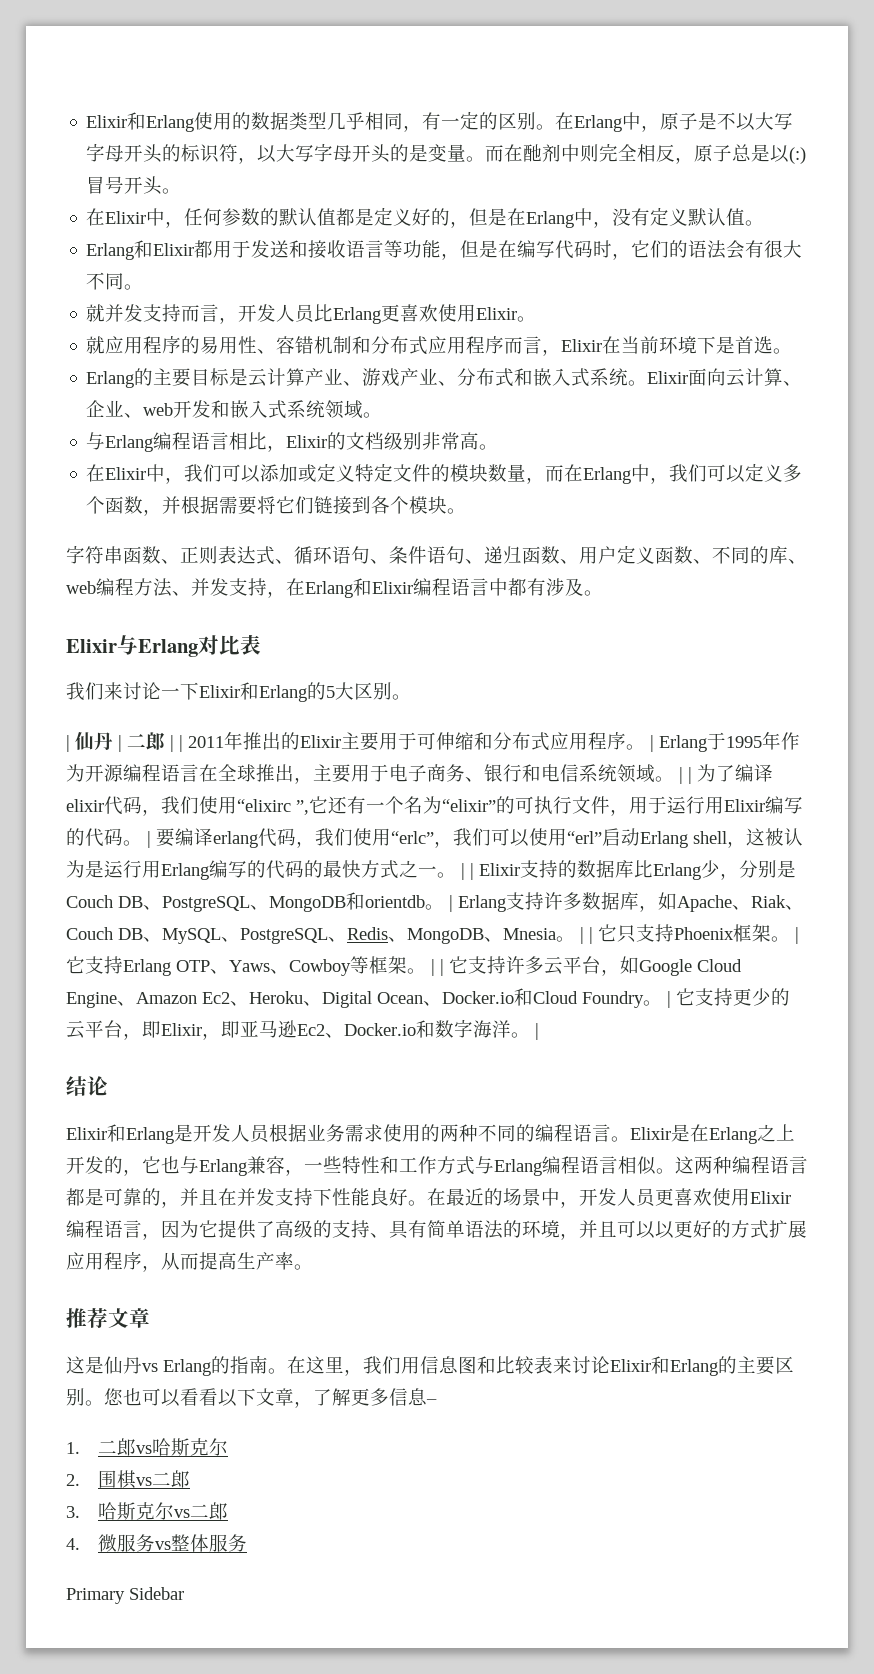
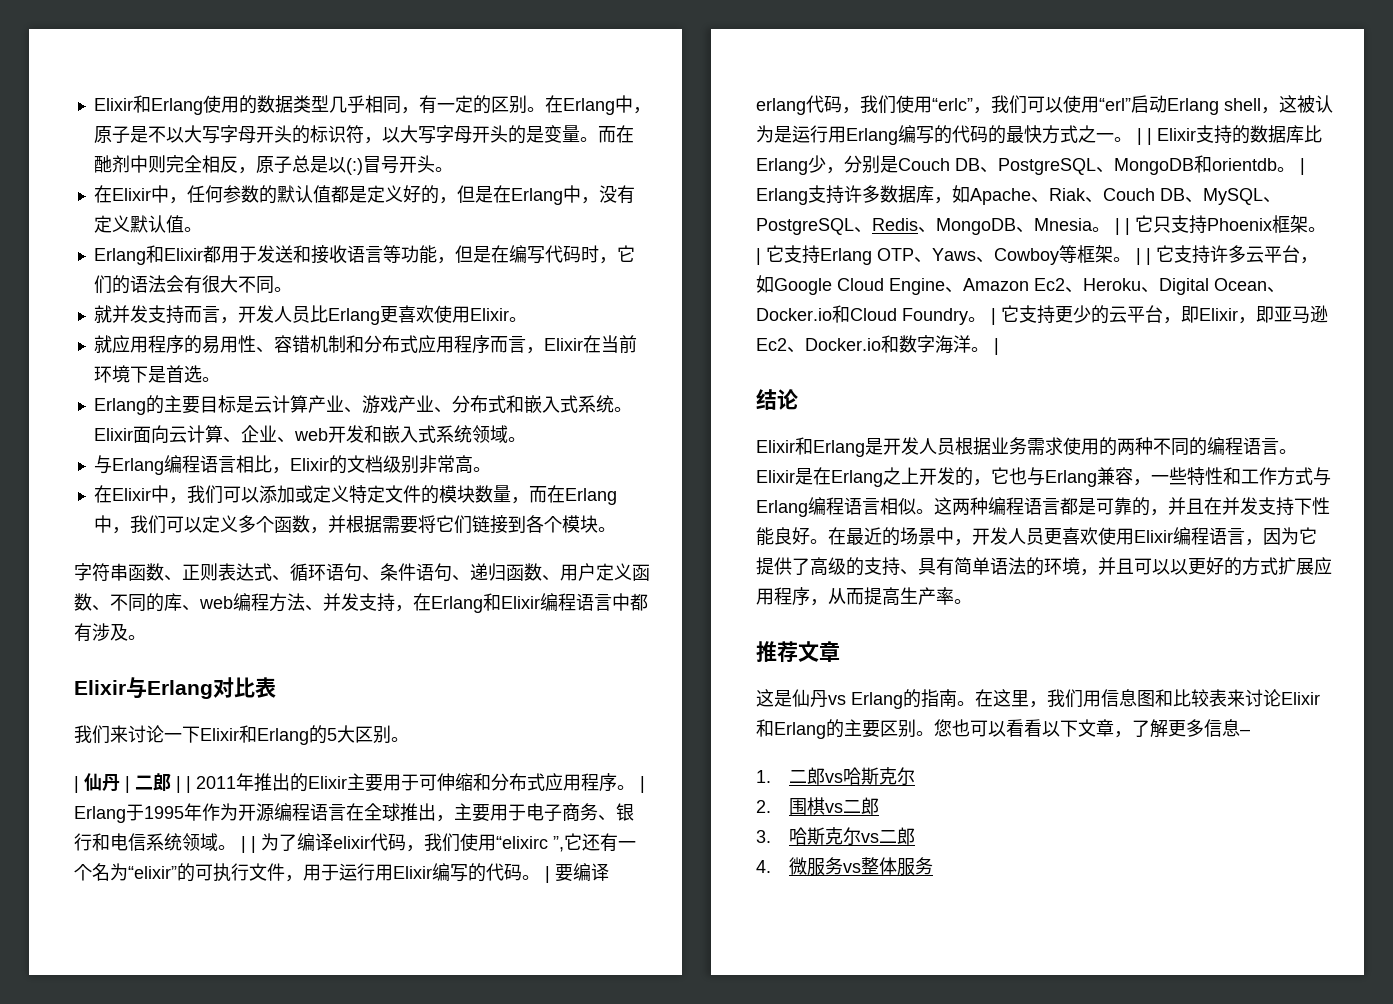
[66,1587,184,1604] // Primary Sidebar -> (934, 866) none

